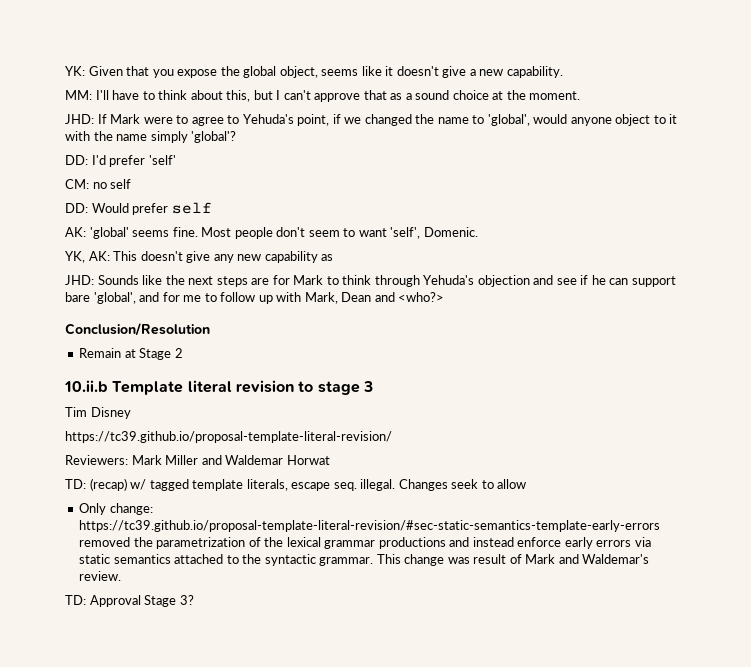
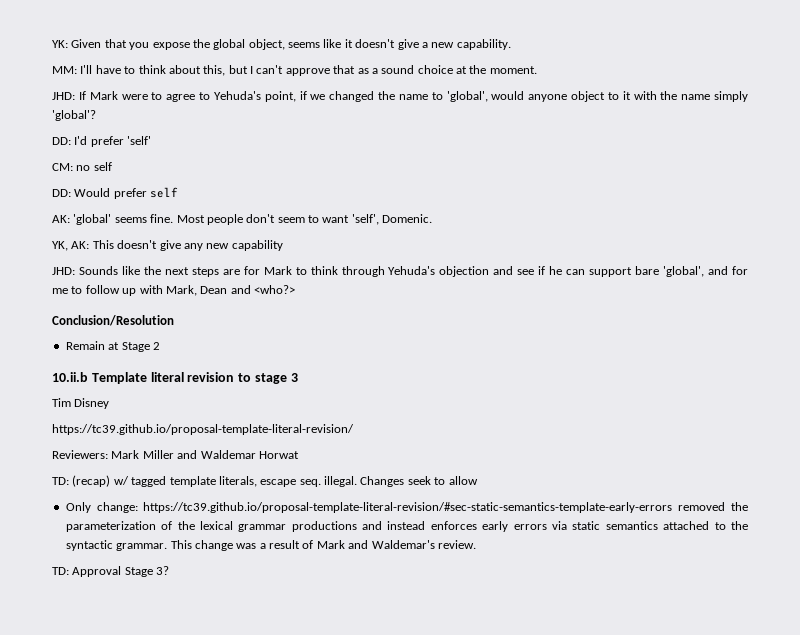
[321,254,334,261] as -> (283, 245) none
[156,537,246,549] parametrization -> [65,521,156,532] parameterization
[517,537,562,547] enforce -> [430,521,477,530] enforces
(470, 560) none -> [259,543,266,549] a

